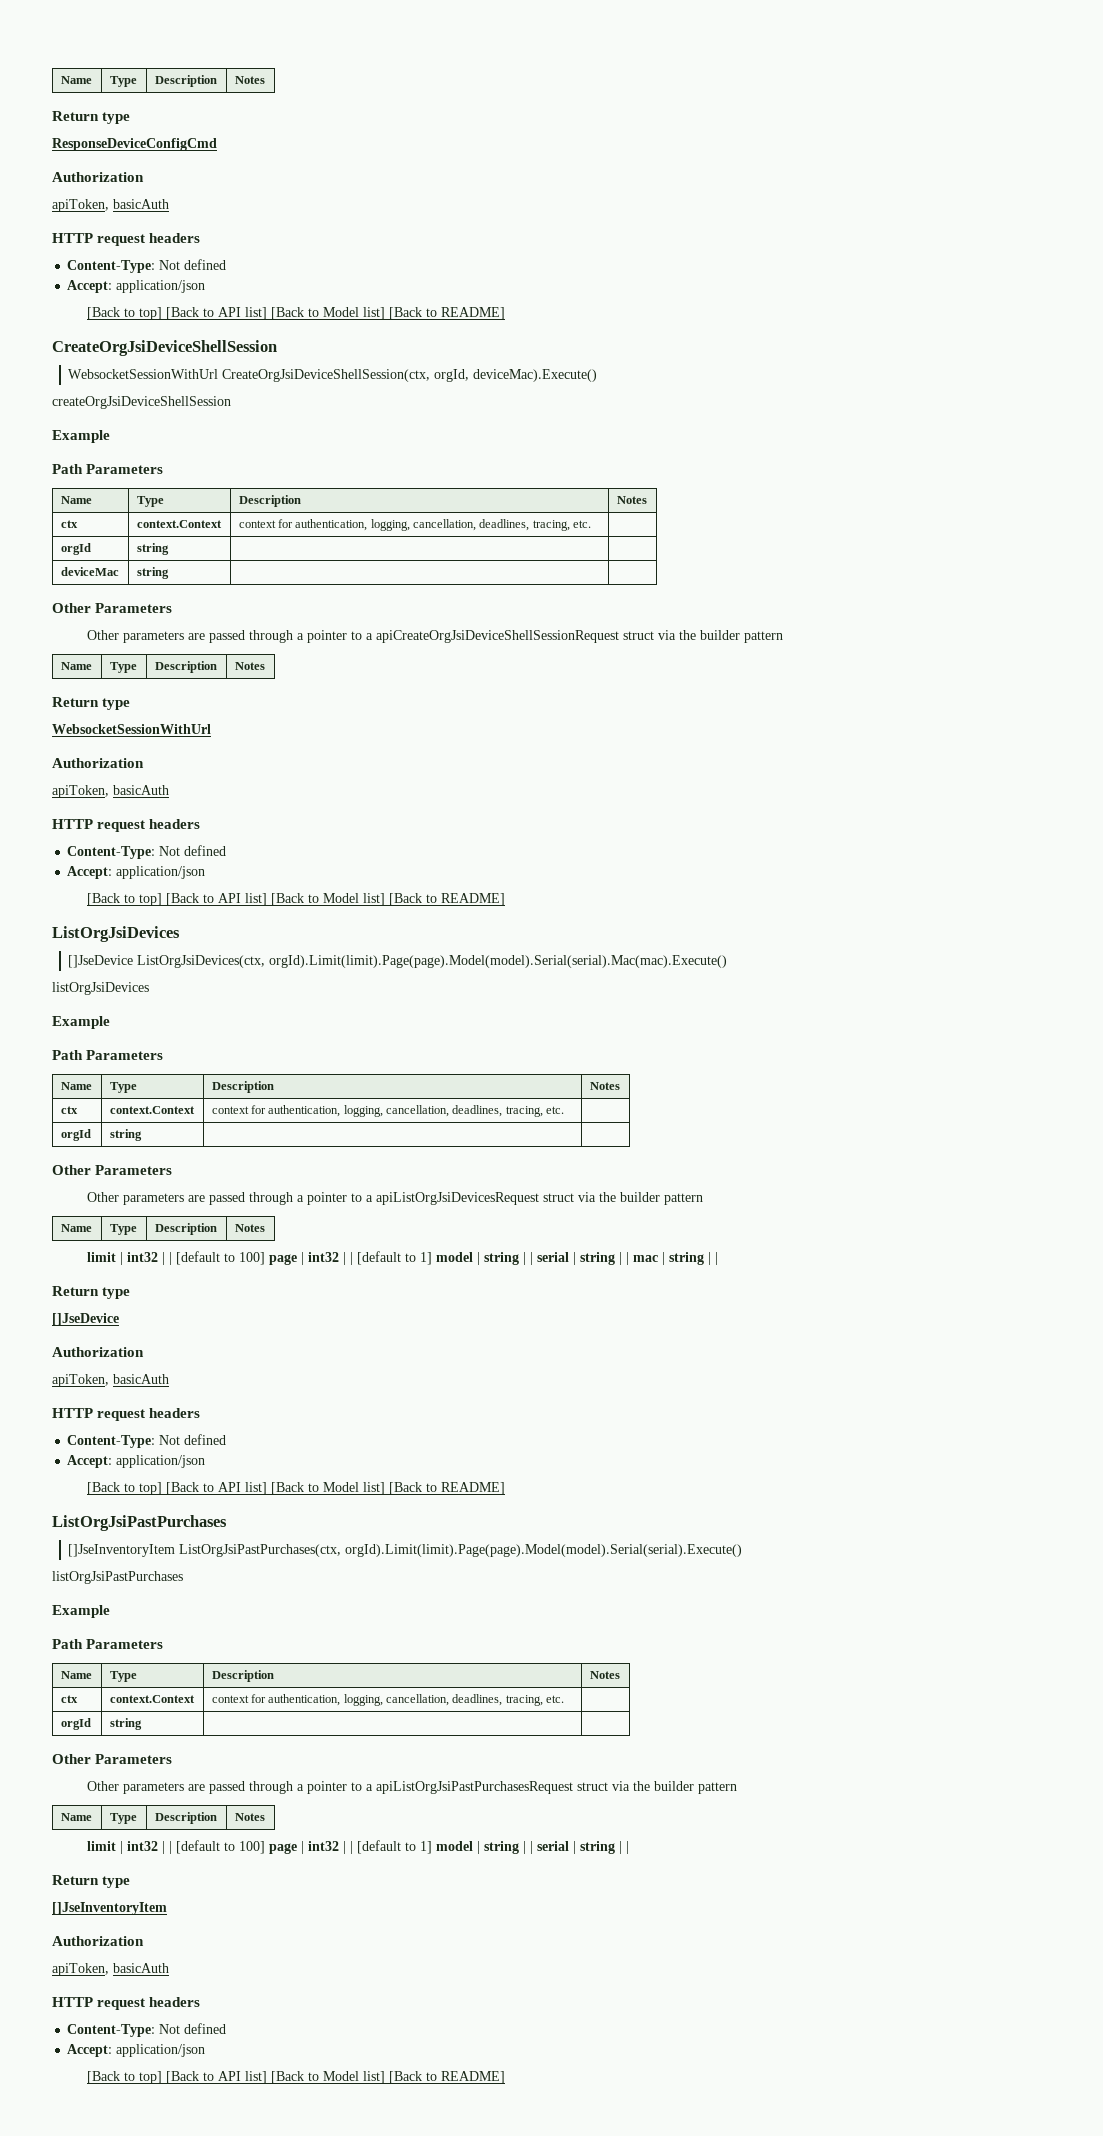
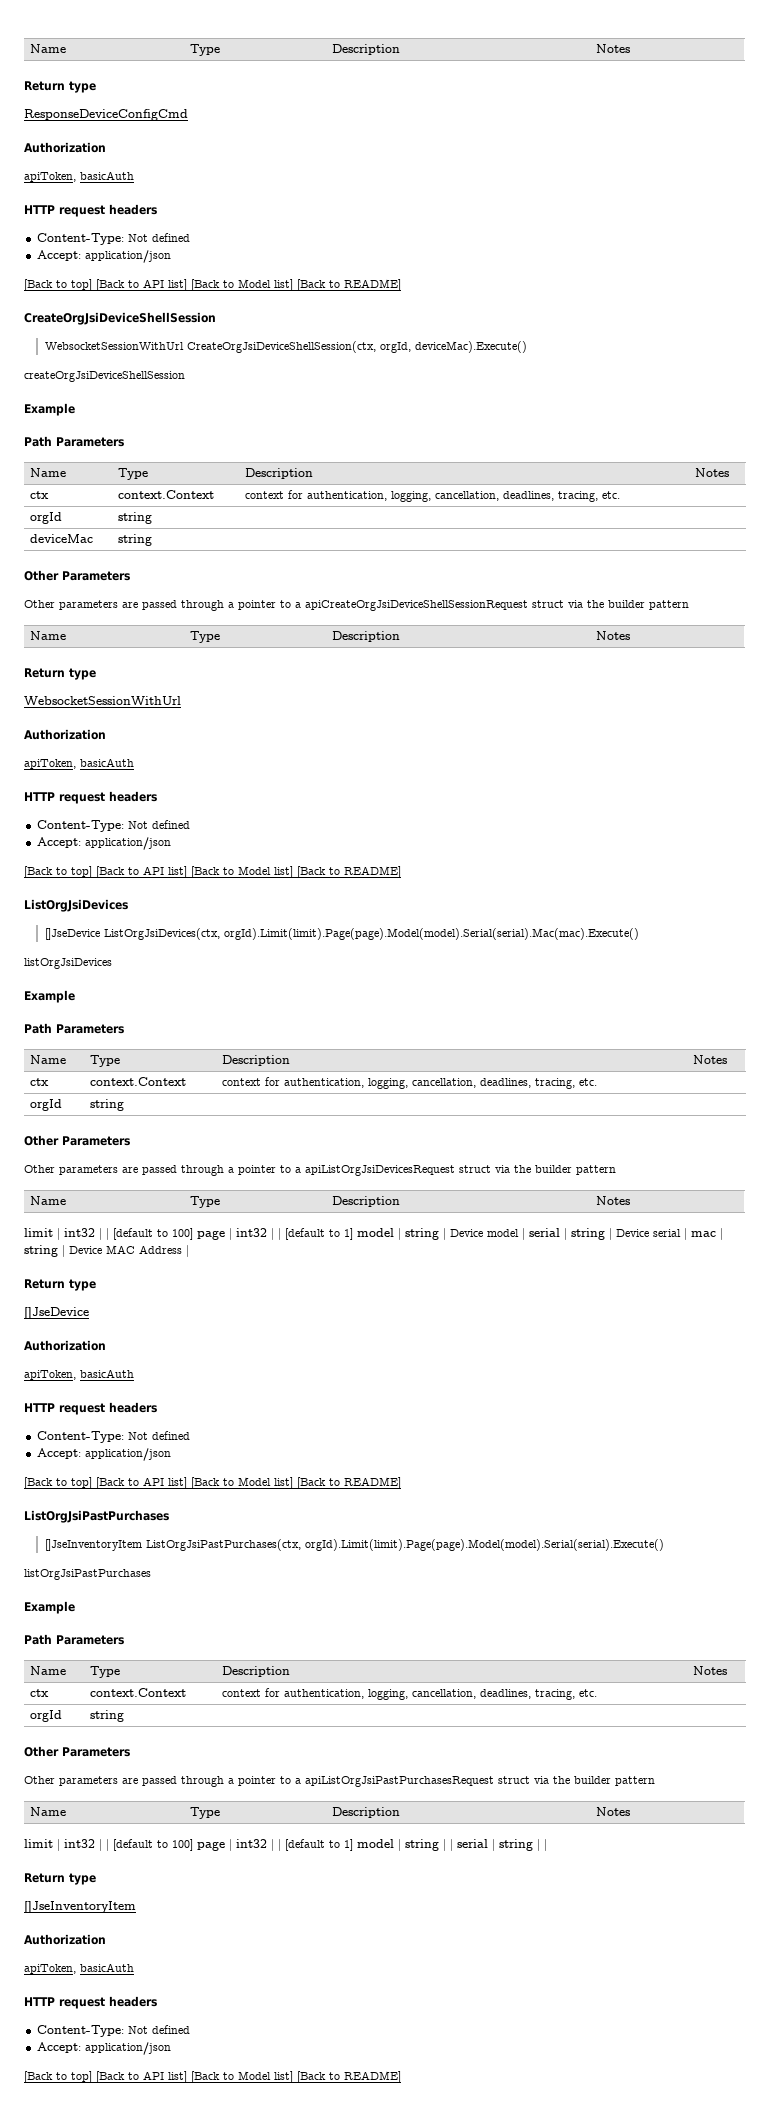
[529,1252,622,1265] | serial | string | -> [450,1228,681,1240] Device model | serial | string | Device serial
(711, 1258) none -> [69,1245,182,1254] Device MAC Address

